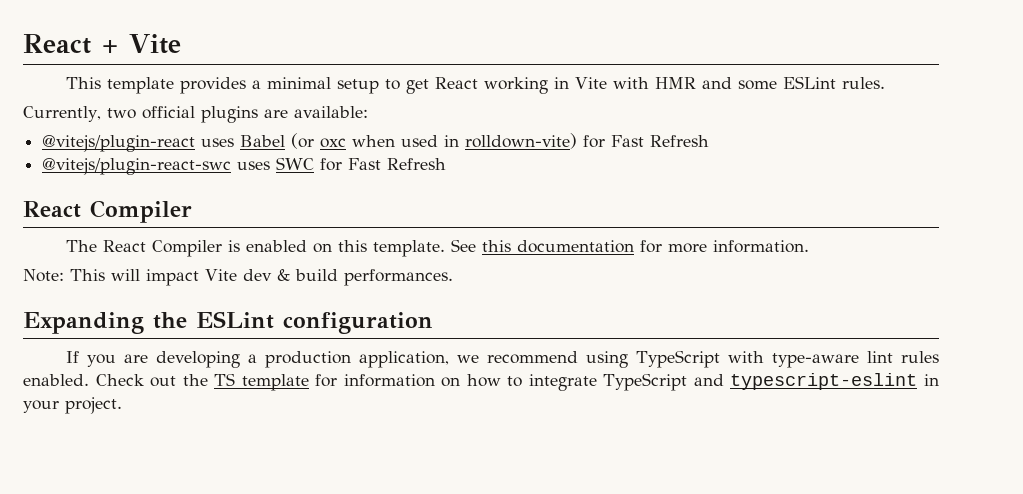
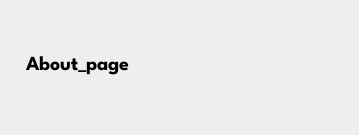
[23,34,181,54] [66,76,886,94] [23,106,368,123] [42,133,710,152] [42,157,447,175] [23,200,192,223] [66,239,810,257] [23,269,453,286] [23,311,433,334] [66,350,939,368] [23,373,939,391] [23,397,122,414] React + Vite // This template provides a minimal setup to get React working in Vite with HMR and some ESLint rules. // Currently, two official plugins are available: // @vitejs/plugin-react uses Babel (or oxc when used in rolldown-vite) for Fast Refresh // @vitejs/plugin-react-swc uses SWC for Fast Refresh // React Compiler // The React Compiler is enabled on this template. See this documentation for more information. // Note: This will impact Vite dev & build performances. // Expanding the ESLint configuration // If you are developing a production application, we recommend using TypeScript with type-aware lint rules enabled. Check out the TS template for information on how to integrate TypeScript and typescript-eslint in your project. -> [25,56,129,75] About_page

